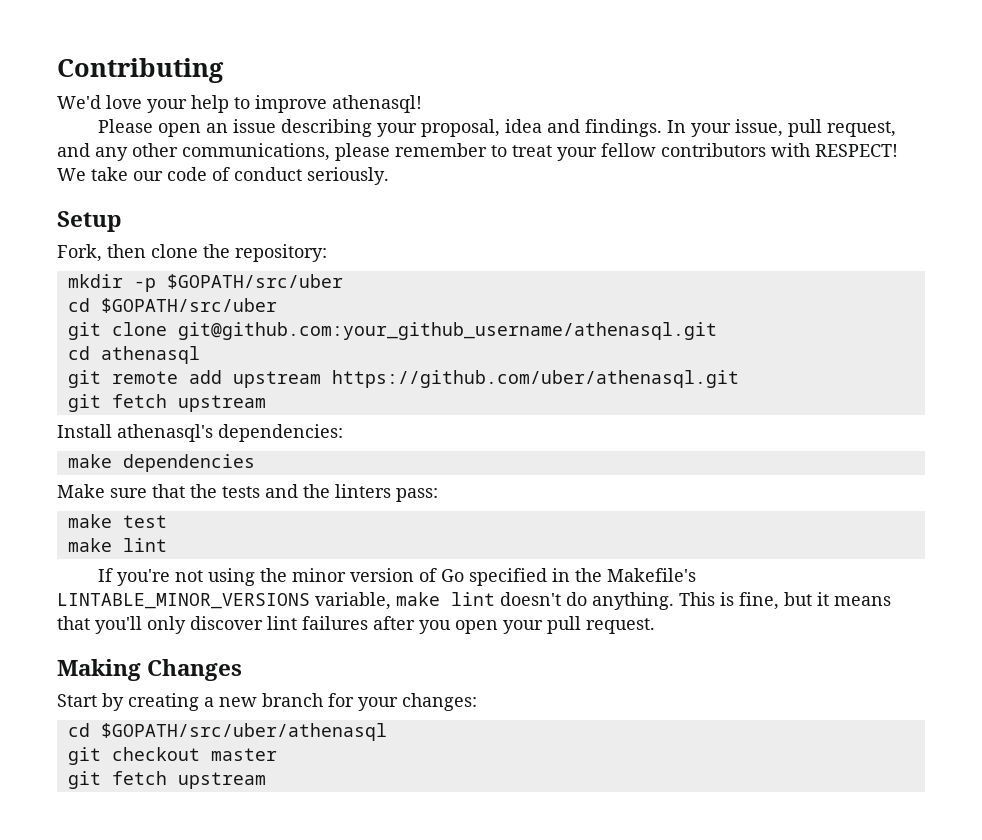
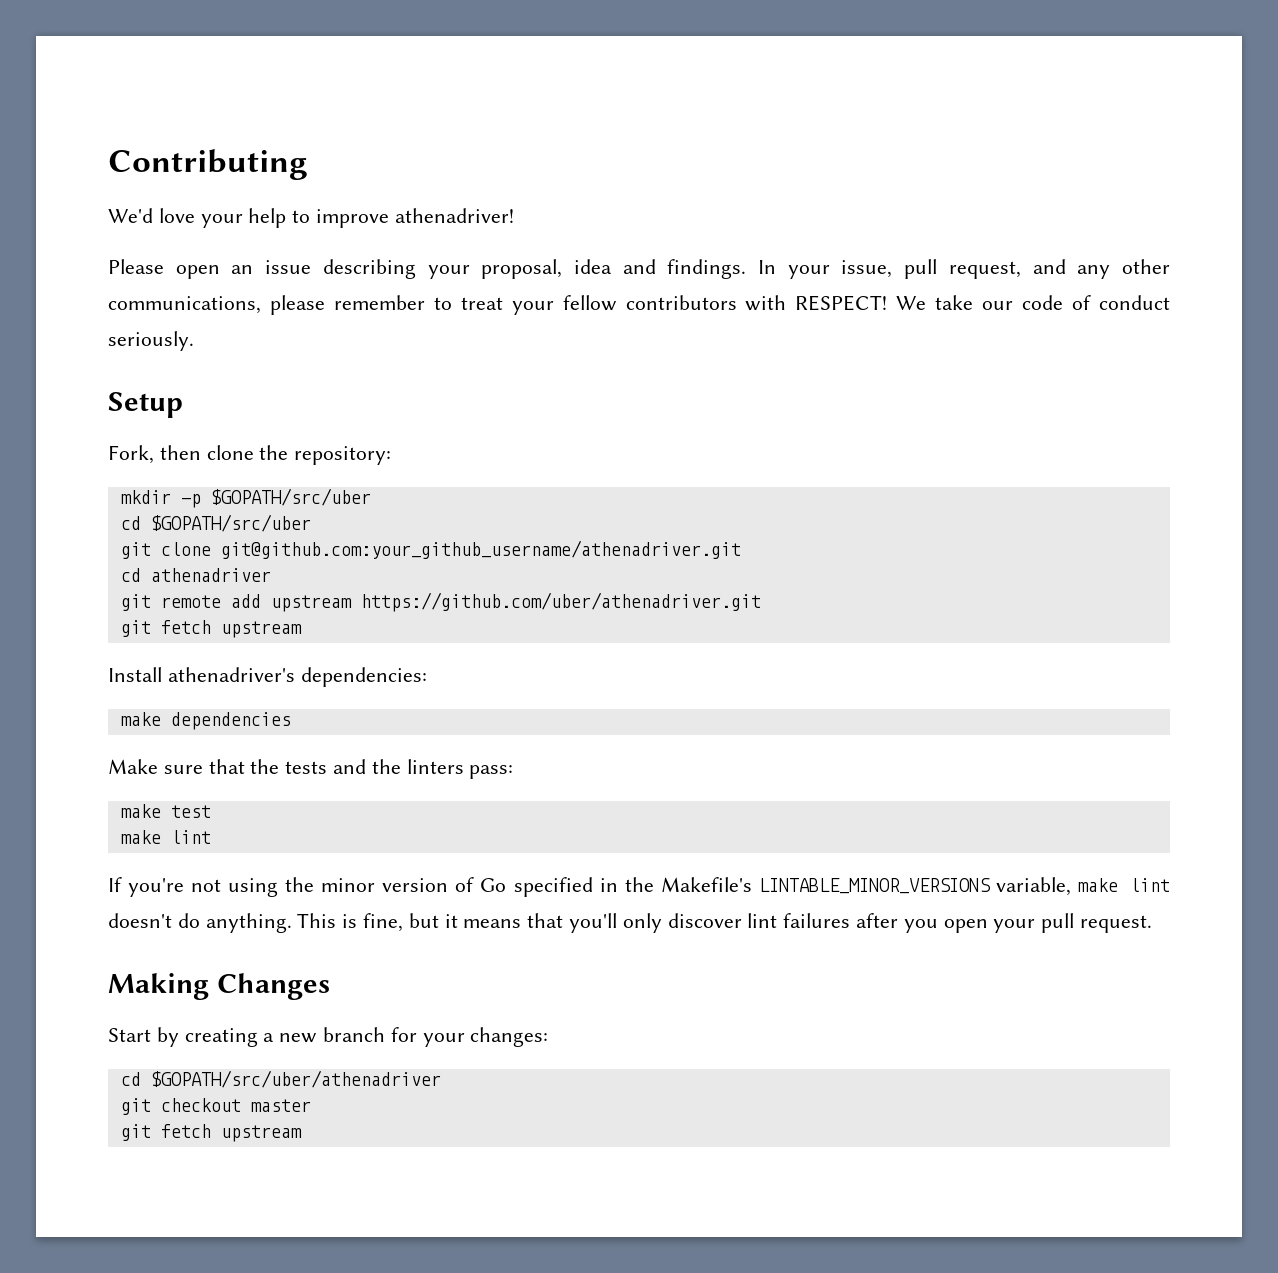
[332,95,422,113] athenasql! -> [394,208,514,223] athenadriver!
[177,322,717,340] [67,346,200,364] git@github.com:your_github_username/athenasql.git // cd athenasql -> [220,540,741,559] [120,568,271,582] git@github.com:your_github_username/athenadriver.git // cd athenadriver
[331,370,739,388] https://github.com/uber/athenasql.git -> [360,592,761,612] https://github.com/uber/athenadriver.git
[117,424,213,442] athenasql's -> [167,667,295,682] athenadriver's
[100,723,387,741] $GOPATH/src/uber/athenasql -> [150,1070,441,1088] $GOPATH/src/uber/athenadriver

